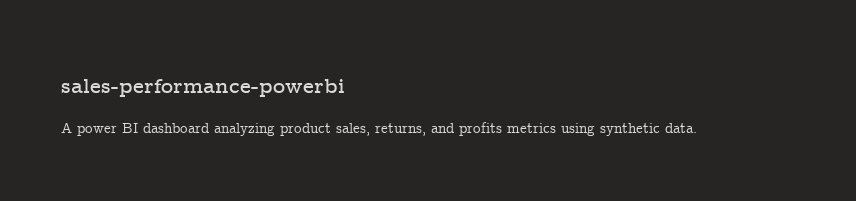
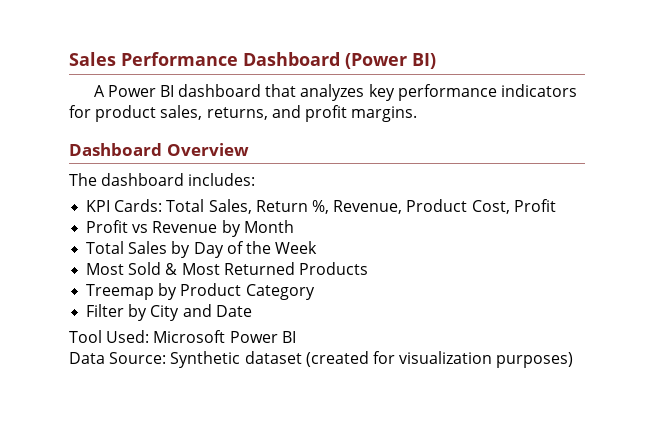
[61,79,345,97] sales-performance-powerbi -> [69,52,436,69] Sales Performance Dashboard (Power BI)
[77,125,117,136] power -> [107,85,156,97] Power
[214,122,697,136] analyzing product sales, returns, and profits metrics using synthetic data. -> [265,84,578,101] [69,105,418,122] [69,143,249,156] [69,173,256,186] [86,199,556,214] [86,220,294,237] [86,241,318,258] [86,262,368,275] [86,283,315,300] [86,304,252,321] [69,330,296,343] [69,351,574,368] that analyzes key performance indicators for product sales, returns, and profit margins. // Dashboard Overview // The dashboard includes: // KPI Cards: Total Sales, Return %, Revenue, Product Cost, Profit // Profit vs Revenue by Month // Total Sales by Day of the Week // Most Sold & Most Returned Products // Treemap by Product Category // Filter by City and Date // Tool Used: Microsoft Power BI // Data Source: Synthetic dataset (created for visualization purposes)

